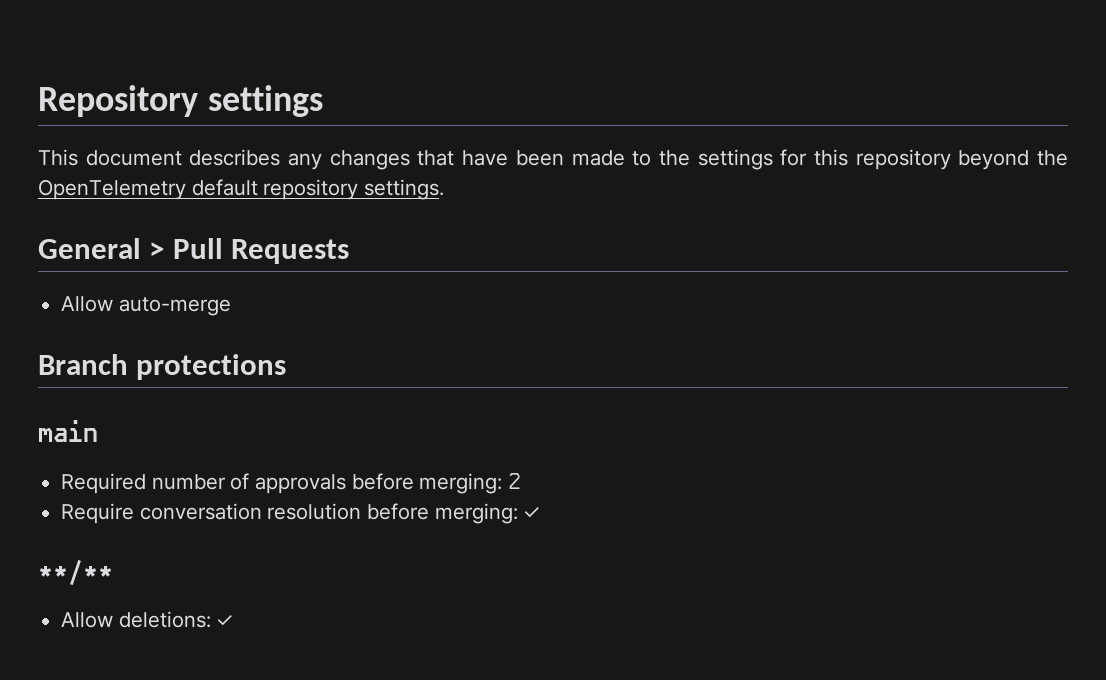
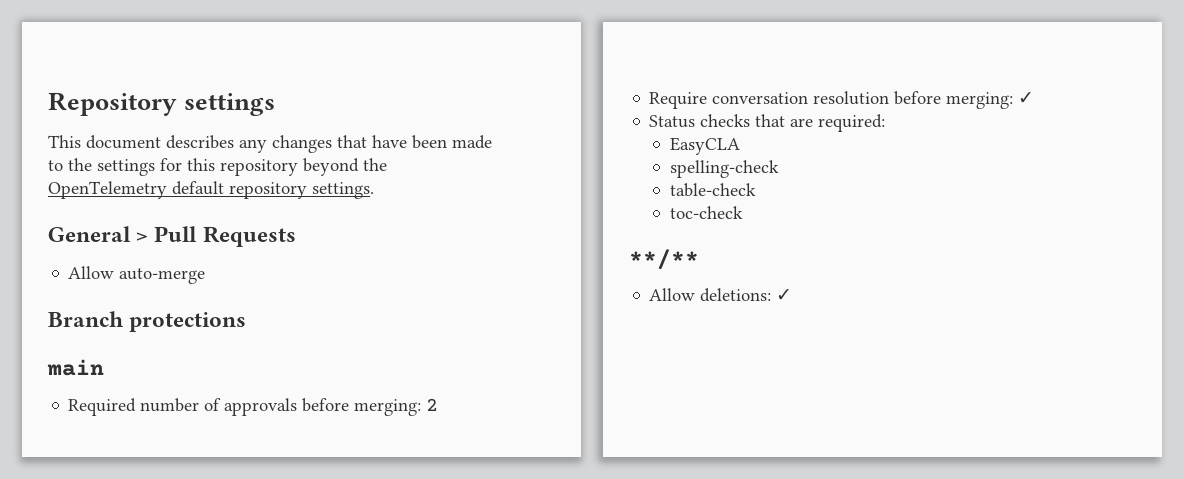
(542, 513) none -> [649,114,886,132] [669,137,740,155] [669,160,779,178] [669,183,756,197] [669,206,743,219] // Status checks that are required: // EasyCLA // spelling-check // table-check // toc-check

